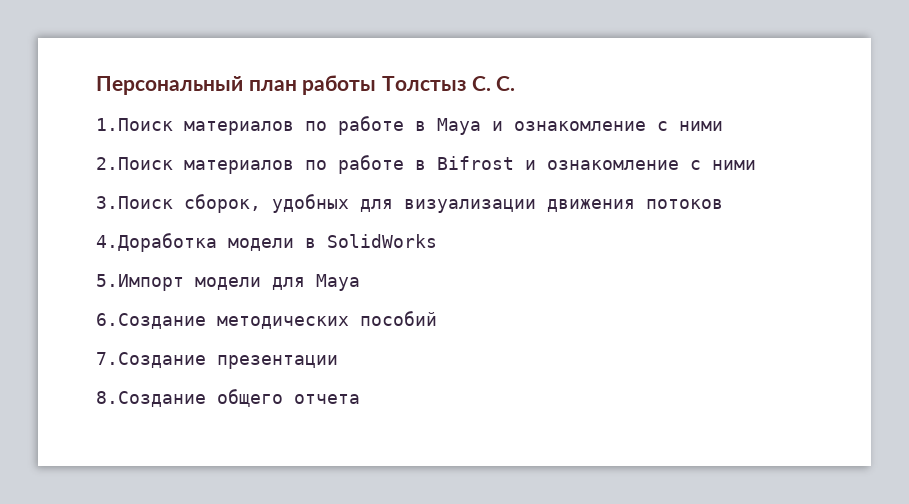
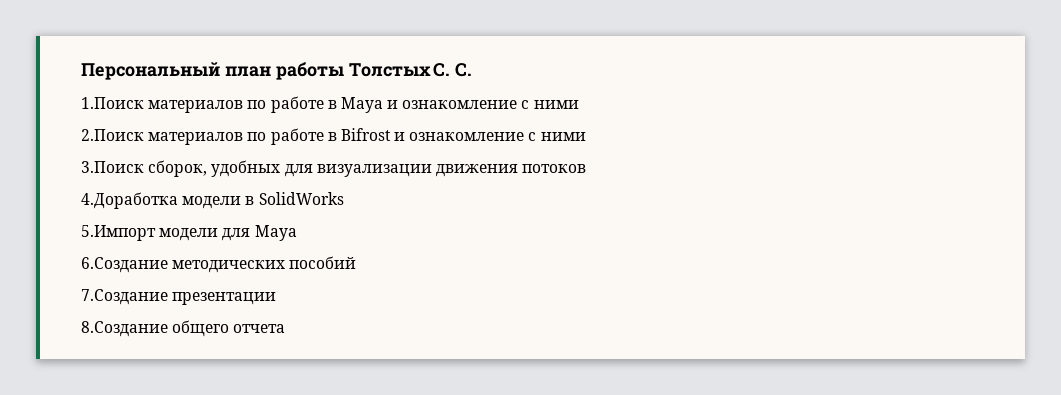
[382,76,467,91] Толстыз -> [348,63,431,77] Толстых

